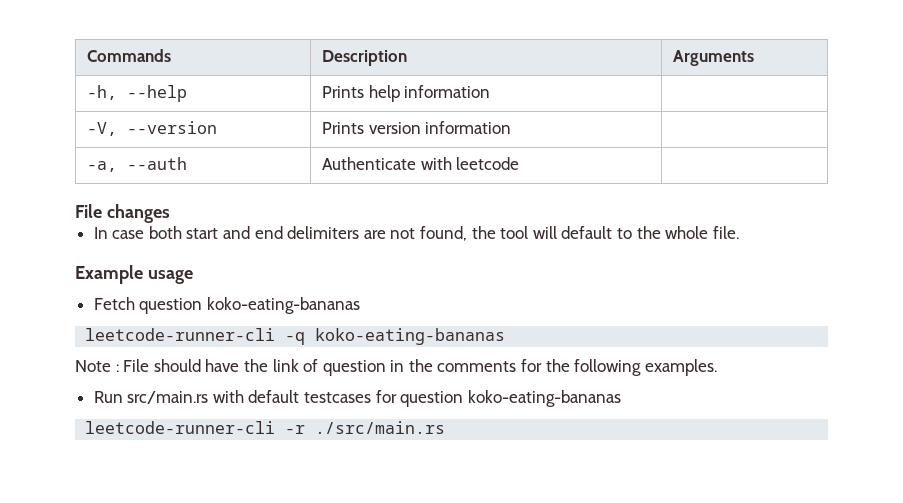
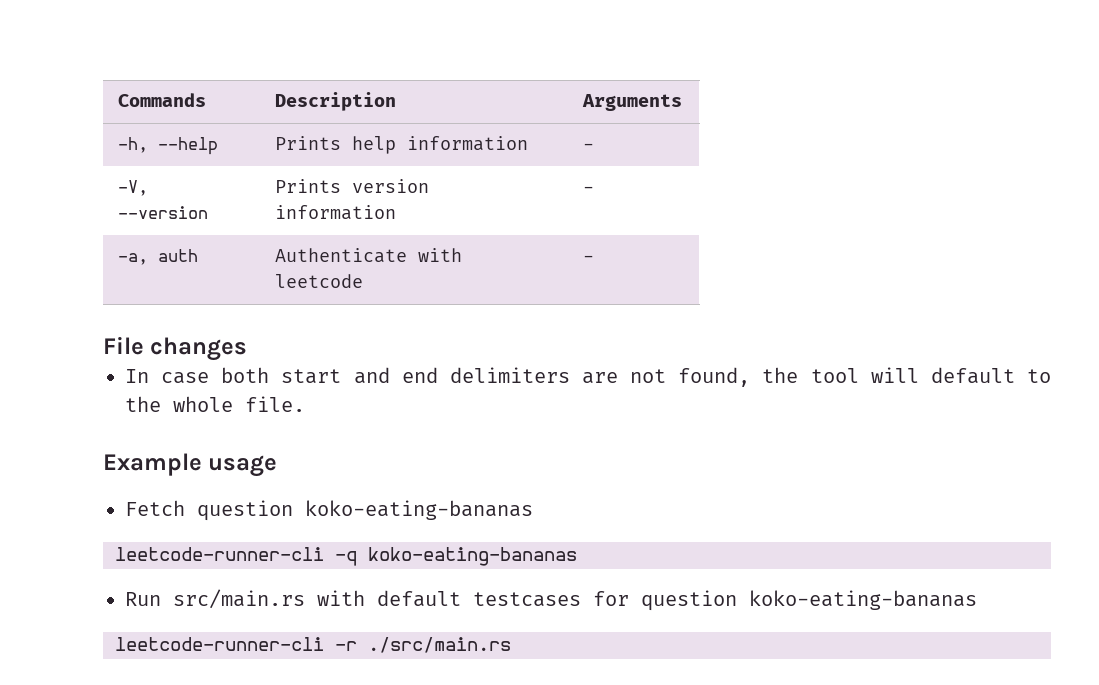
(491, 91) none -> [583,143,595,150] -
(512, 127) none -> [583,186,595,193] -
[127,157,188,170] --auth -> [158,249,199,262] auth
(520, 163) none -> [583,255,595,262] -
[75,359,717,376] // Note : File should have the link of question in the comments for the following examples. -> (577, 556) none

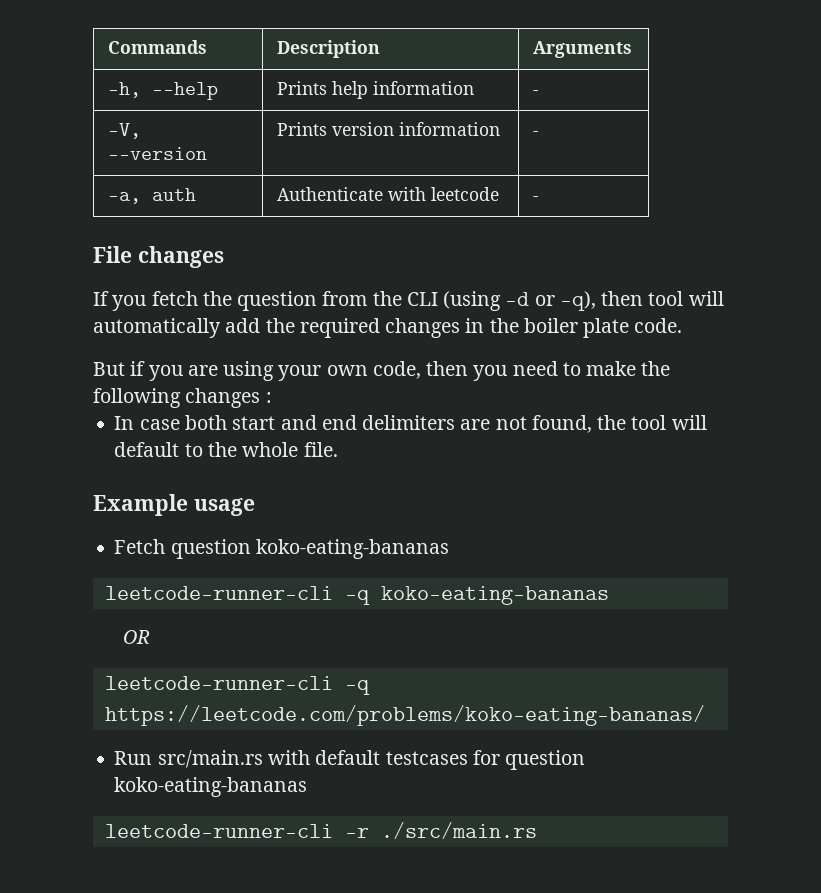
(248, 349) none -> [93,291,724,311] [93,318,683,338] [93,361,671,381] [93,388,272,408] // If you fetch the question from the CLI (using -d or -q), then tool will automatically add the required changes in the boiler plate code. // But if you are using your own code, then you need to make the following changes :
(577, 556) none -> [123,630,151,644] [104,676,370,695] [104,705,705,726] // OR // leetcode-runner-cli -q https://leetcode.com/problems/koko-eating-bananas/

